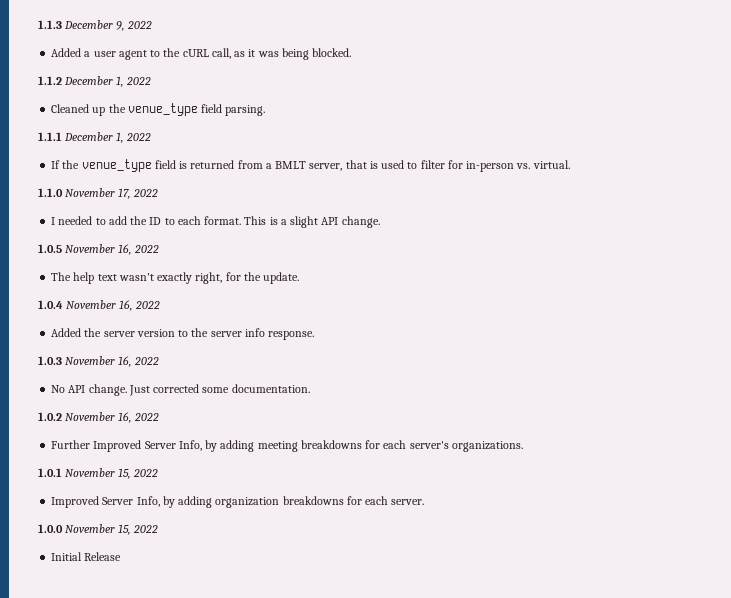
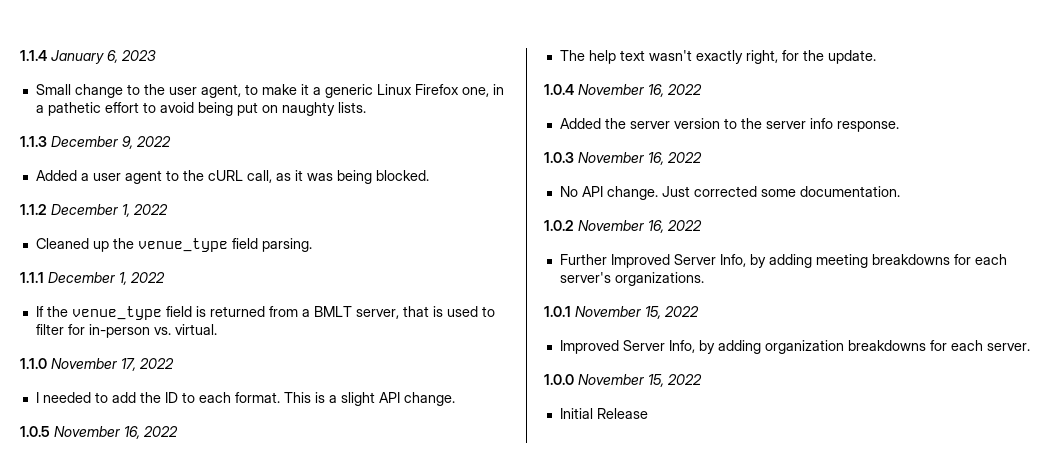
(38, 24) none -> [20,50,156,64] [35,84,504,98] [35,102,366,116] 1.1.4 January 6, 2023 // Small change to the user agent, to make it a generic Linux Firefox one, in a pathetic effort to avoid being put on naughty lists. //

